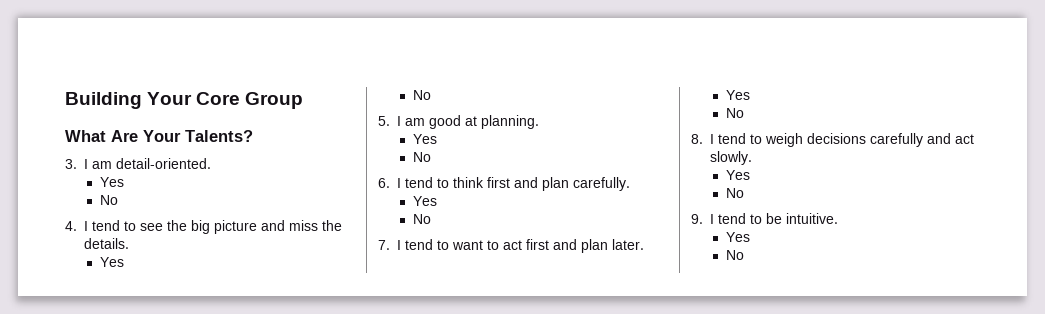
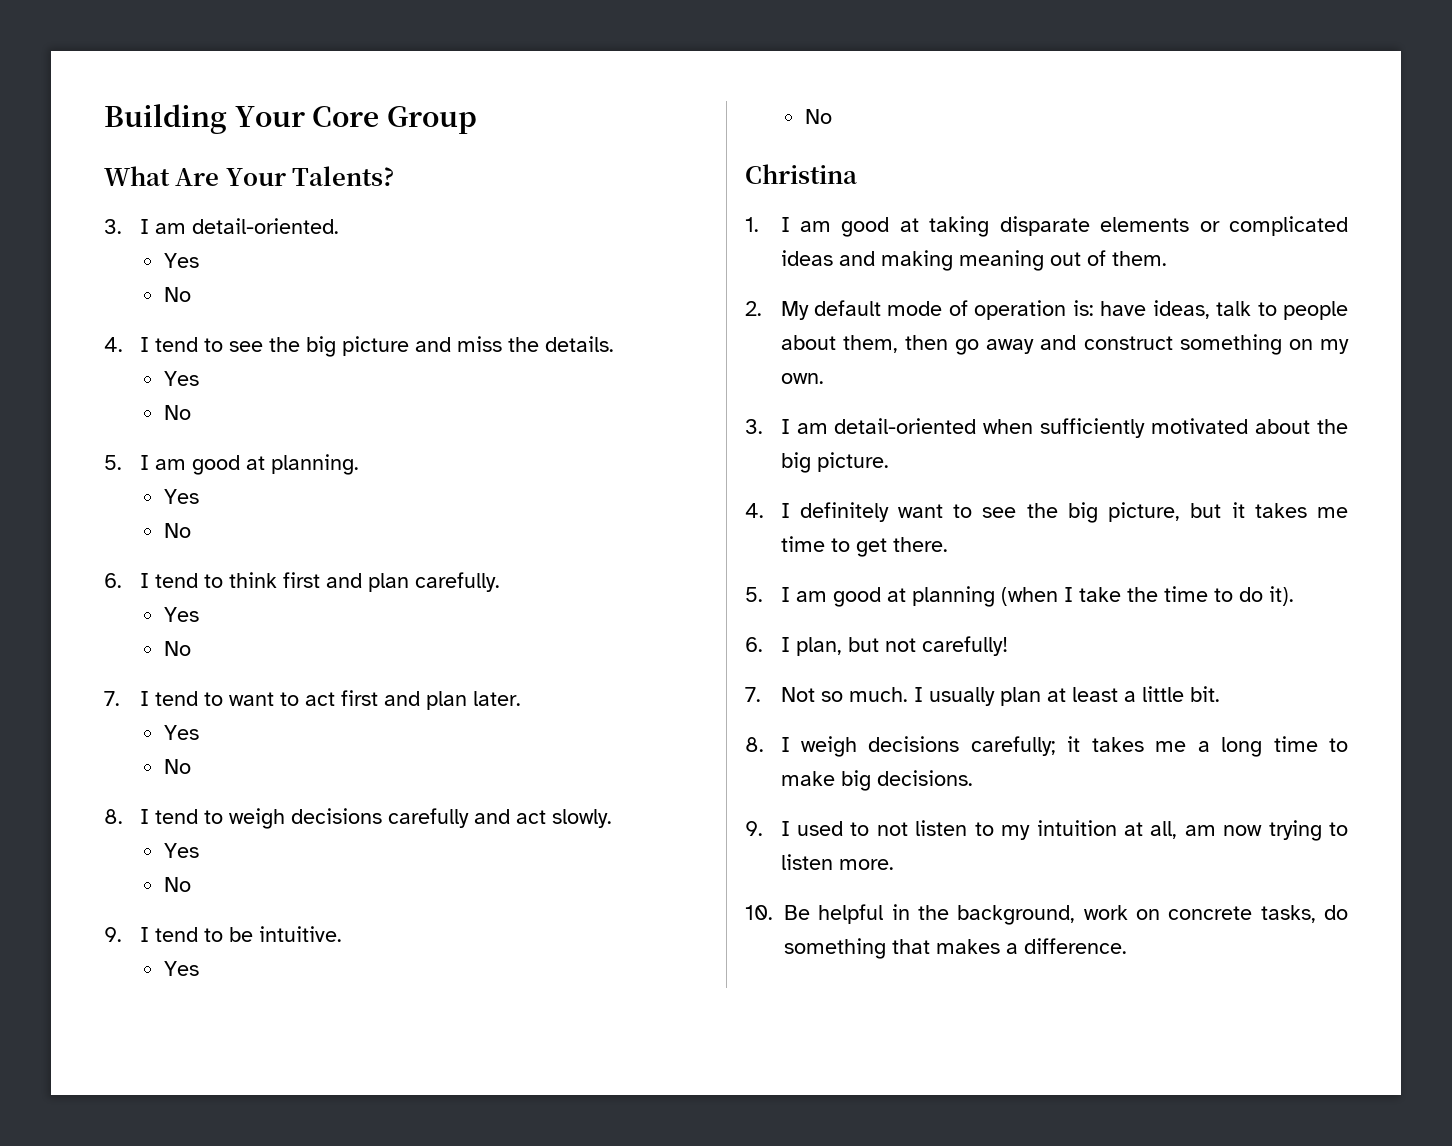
(744, 255) none -> [745,164,857,184] [745,216,1348,237] [780,250,1167,271] [745,300,1348,320] [780,334,1349,355] [780,373,824,384] [745,418,1348,438] [780,452,889,473] [745,502,1348,523] [780,536,948,557] [745,586,1294,607] [745,636,1008,656] [745,686,1220,706] [745,736,1348,757] [780,770,973,791] [745,820,1349,841] [780,854,894,870] [745,904,1348,925] [784,938,1127,959] // Christina // 1. I am good at taking disparate elements or complicated ideas and making meaning out of them. // 2. My default mode of operation is: have ideas, talk to people about them, then go away and construct something on my own. // 3. I am detail-oriented when sufficiently motivated about the big picture. // 4. I definitely want to see the big picture, but it takes me time to get there. // 5. I am good at planning (when I take the time to do it). // 6. I plan, but not carefully! // 7. Not so much. I usually plan at least a little bit. // 8. I weigh decisions carefully; it takes me a long time to make big decisions. // 9. I used to not listen to my intuition at all, am now trying to listen more. // 10. Be helpful in the background, work on concrete tasks, do something that makes a difference.

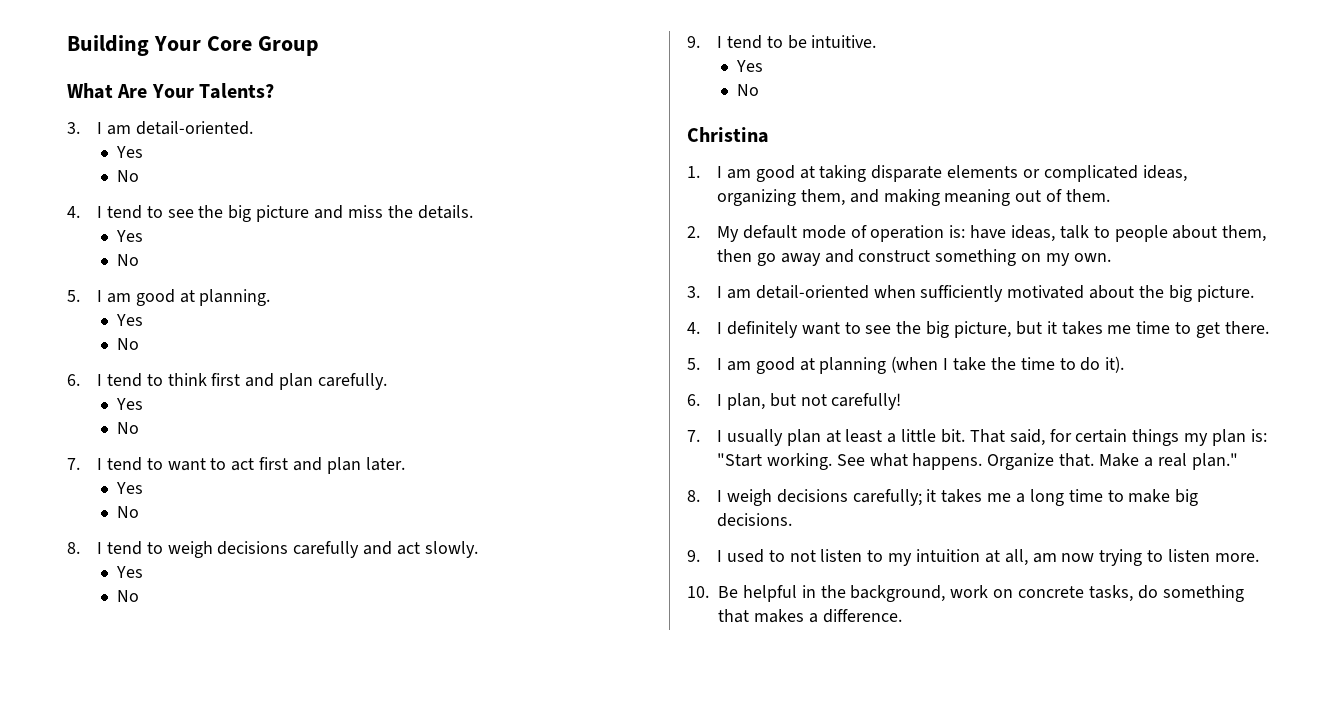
[780,250,833,266] ideas -> [1142,165,1187,182] [717,189,845,206] ideas, organizing them,
[780,687,908,702] Not so much. -> (700, 436) none
(1220, 694) none -> [969,429,1267,446] [717,453,1238,470] That said, for certain things my plan is: "Start working. See what happens. Organize that. Make a real plan."

